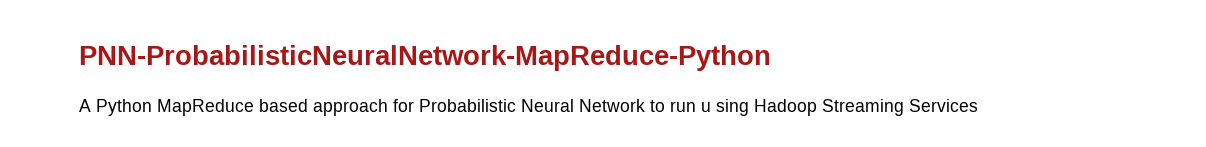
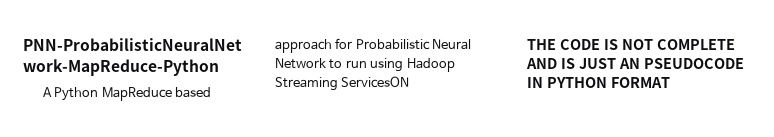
[701,99,978,116] u sing Hadoop Streaming Services -> [370,58,455,72] [275,76,410,91] [527,39,735,50] [526,58,744,69] [527,77,670,88] using Hadoop Streaming ServicesON // THE CODE IS NOT COMPLETE AND IS JUST AN PSEUDOCODE IN PYTHON FORMAT

